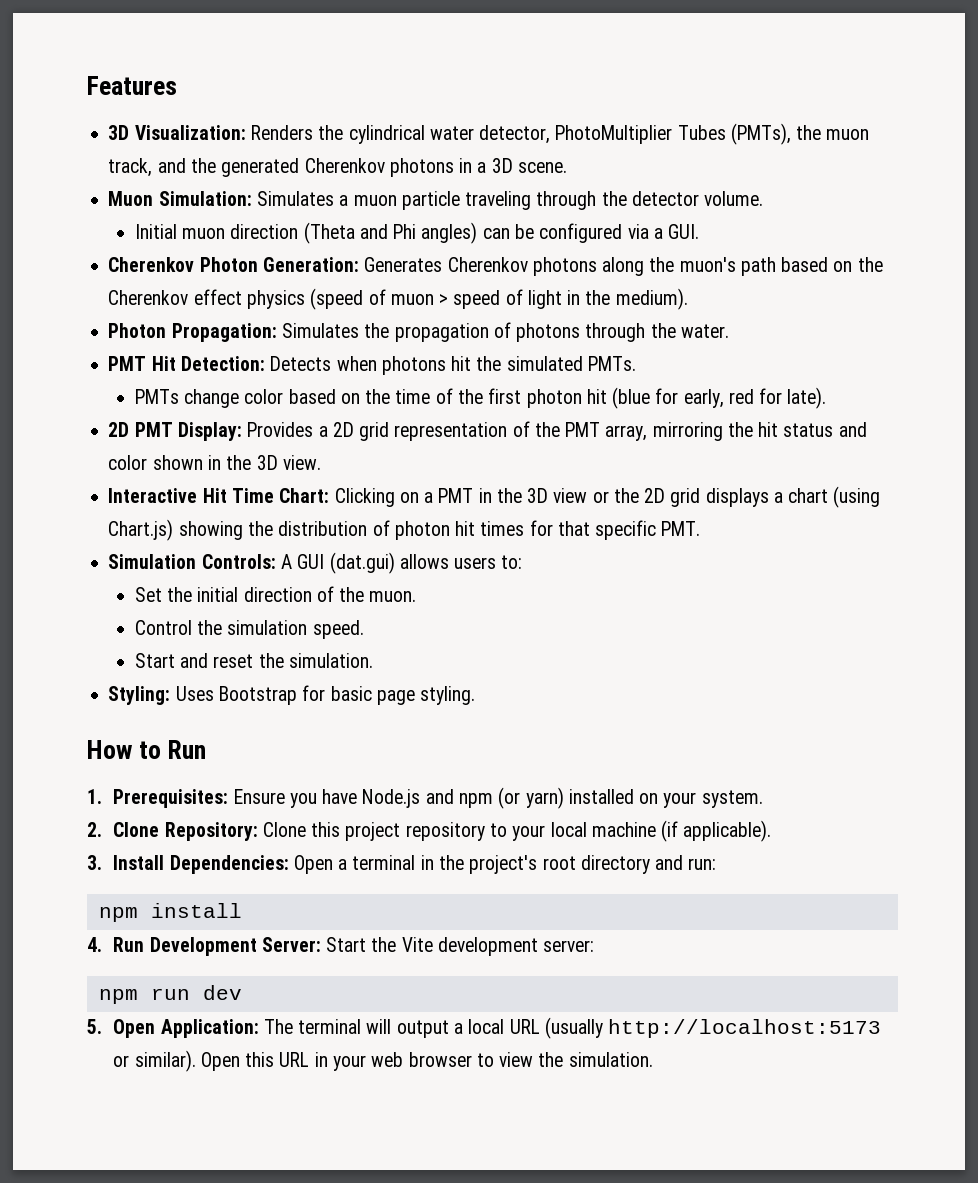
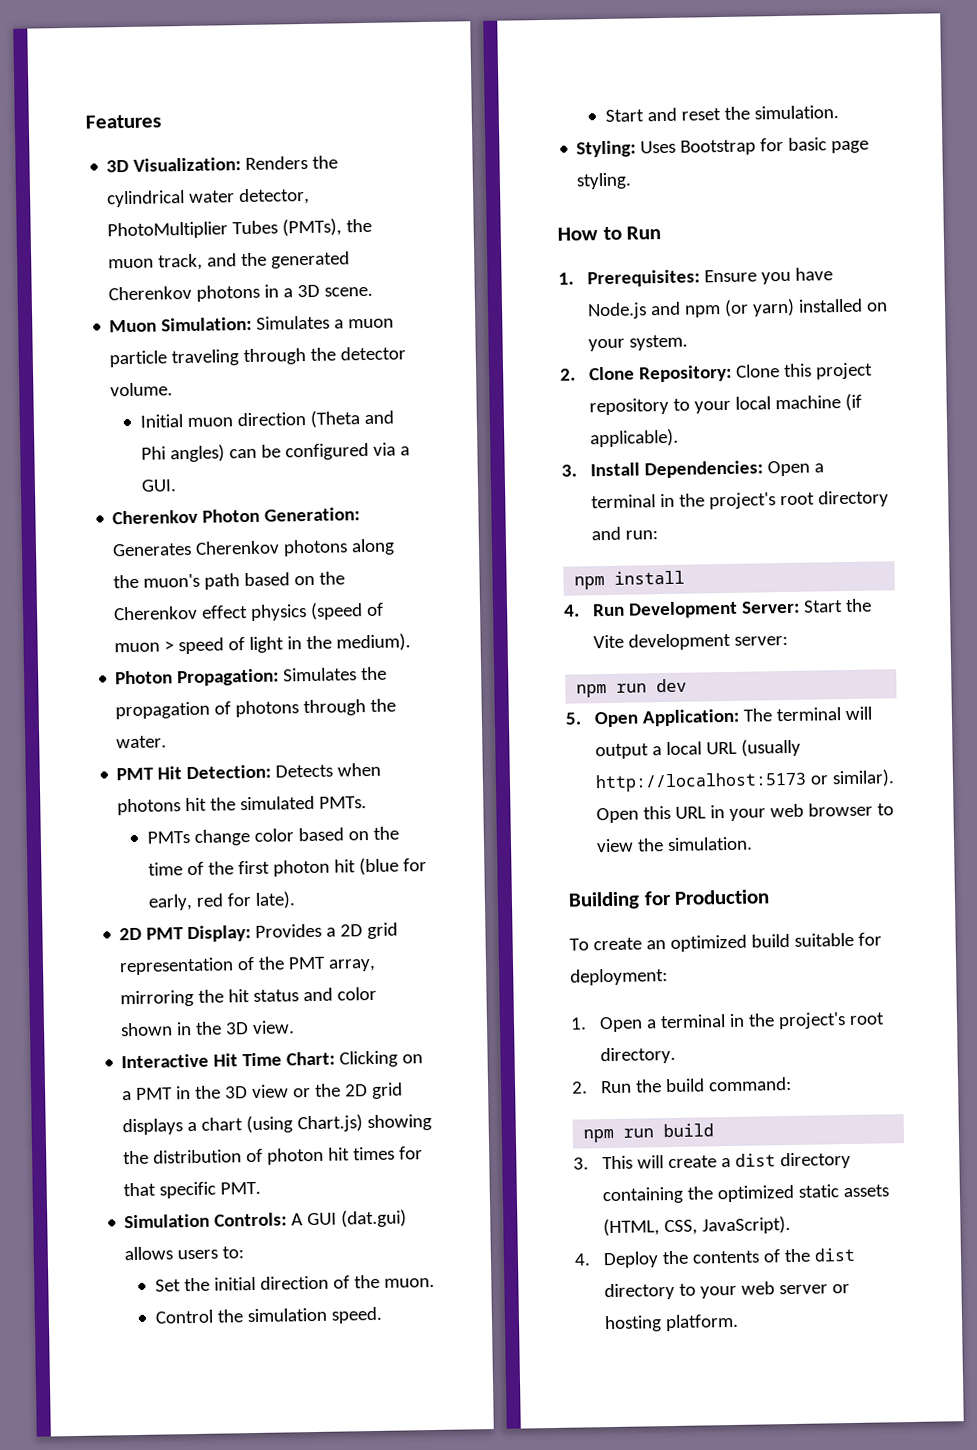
(653, 1059) none -> [568,889,771,910] [569,932,882,952] [570,968,668,986] [570,1012,886,1033] [600,1046,677,1065] [571,1076,793,1094] [583,1123,715,1143] [573,1151,852,1170] [602,1184,890,1205] [603,1215,792,1237] [574,1247,857,1269] [604,1281,851,1301] [604,1313,740,1333] // Building for Production // To create an optimized build suitable for deployment: // 1. Open a terminal in the project's root directory. // 2. Run the build command: // npm run build // 3. This will create a dist directory containing the optimized static assets (HTML, CSS, JavaScript). // 4. Deploy the contents of the dist directory to your web server or hosting platform.

